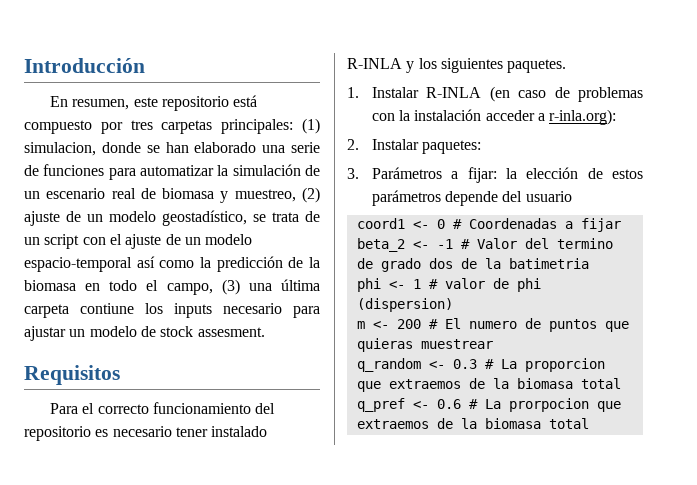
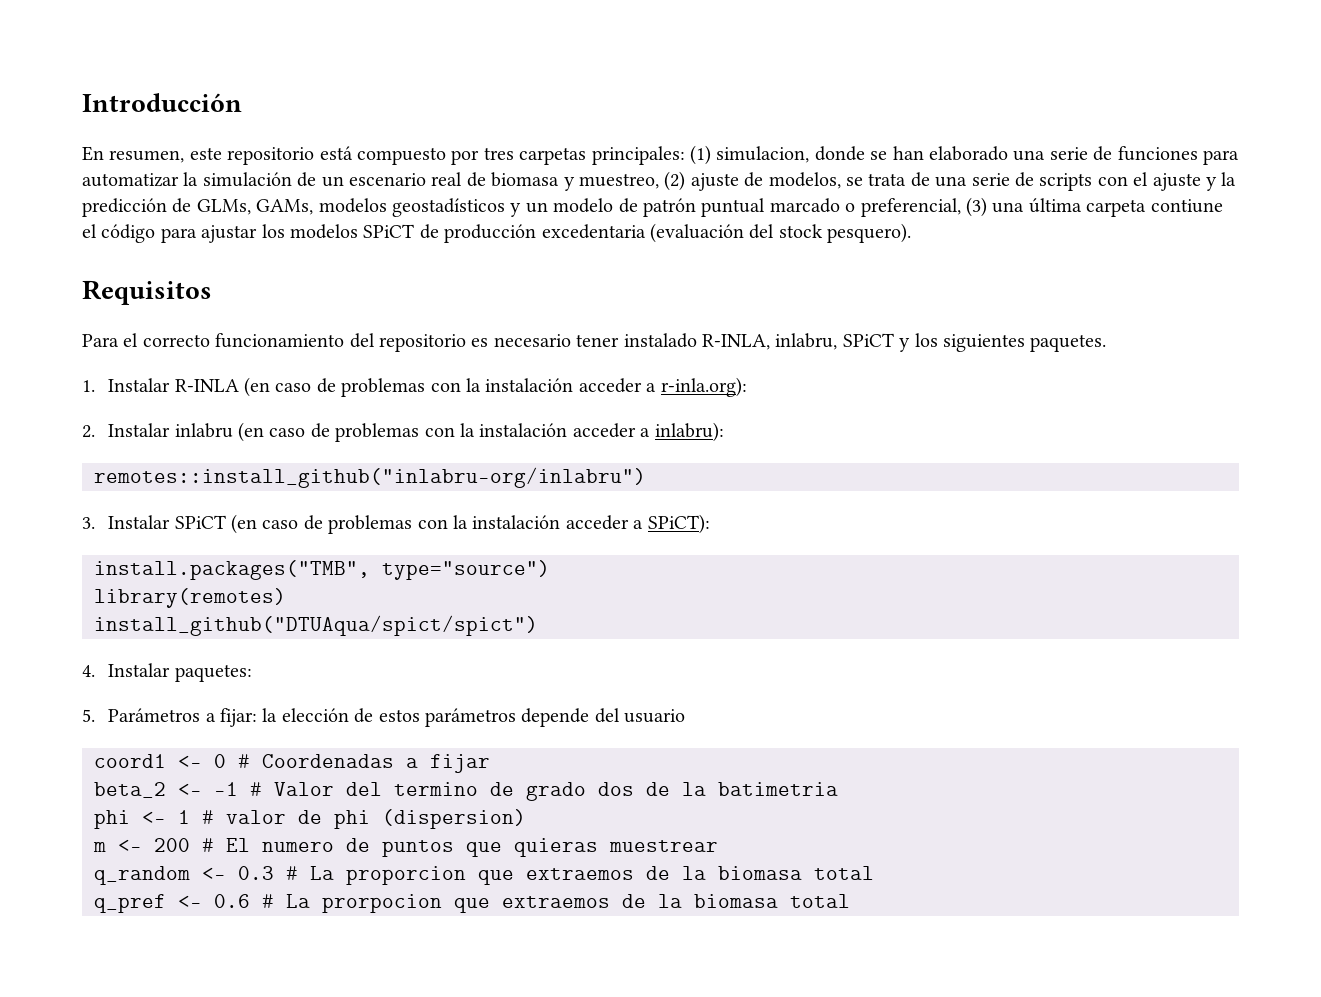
[87,210,320,226] [24,234,253,249] [24,256,320,272] [24,280,213,295] un modelo geostadístico, se trata de un script con el ajuste de un modelo espacio-temporal así como la predicción de la biomasa en todo el campo, -> [768,172,1237,191] [82,198,961,217] modelos, se trata de una serie de scripts con el ajuste y la predicción de GLMs, GAMs, modelos geostadísticos y un modelo de patrón puntual marcado o preferencial,
[145,303,320,318] [24,326,265,341] los inputs necesario para ajustar un modelo de stock assesment. -> [82,223,912,243] el código para ajustar los modelos SPiCT de producción excedentaria (evaluación del stock pesquero).
[347,58,402,69] R-INLA -> [701,333,894,350] R-INLA, inlabru, SPiCT
(419, 144) none -> [174,422,724,442] [94,467,646,488] [82,514,710,534] [94,560,550,580] [94,588,286,608] [94,615,538,636] [82,663,171,677] inlabru (en caso de problemas con la instalación acceder a inlabru): // remotes::install_github("inlabru-org/inlabru") // 3. Instalar SPiCT (en caso de problemas con la instalación acceder a SPiCT): // install.packages("TMB", type="source") // library(remotes) // install_github("DTUAqua/spict/spict") // 4. Instalar
[347,168,359,179] 3. -> [82,709,95,722] 5.

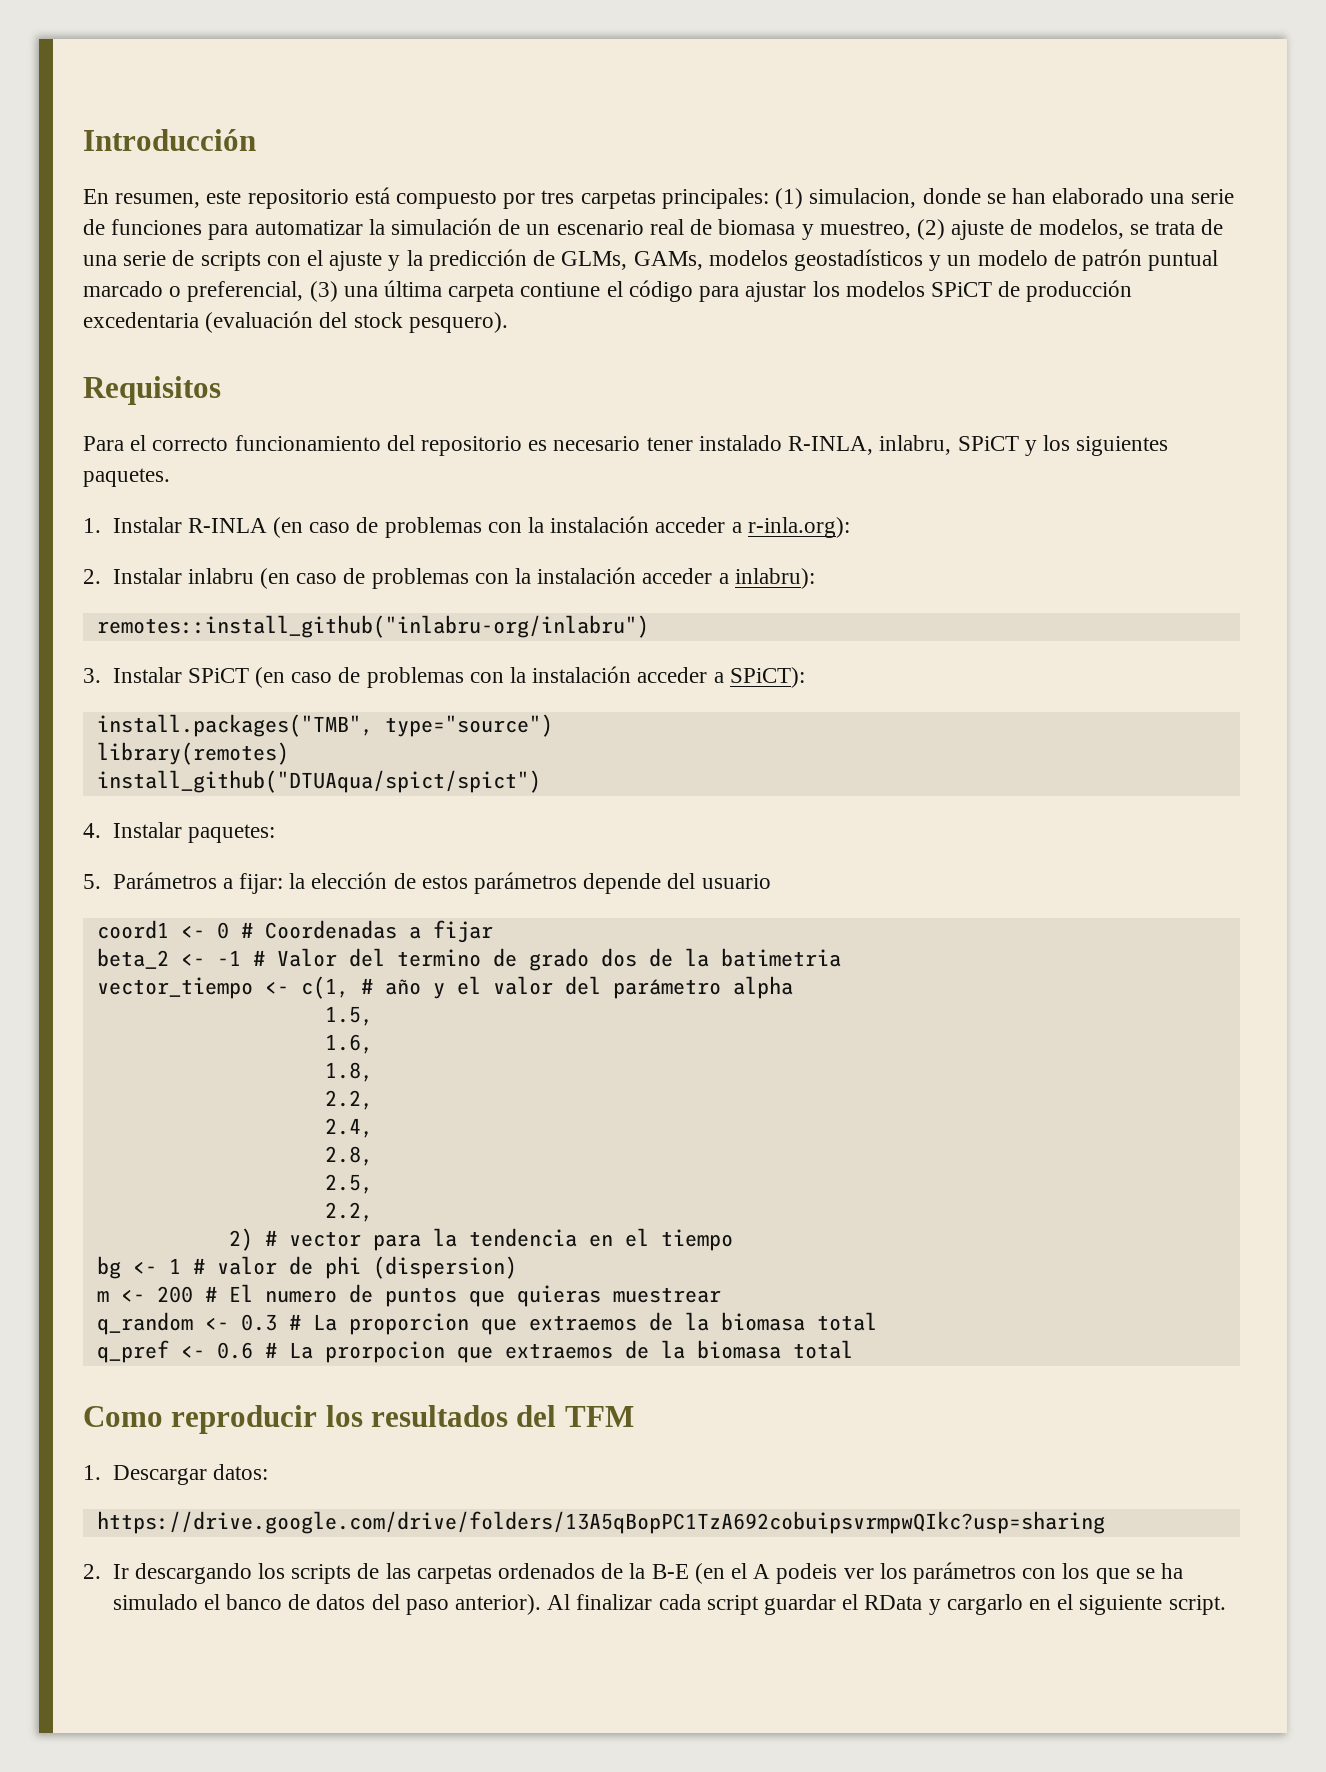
[94,810,130,829] phi -> [96,976,793,999] [324,1006,373,1026] [324,1034,373,1054] [324,1062,373,1082] [324,1090,373,1110] [324,1118,373,1138] [324,1146,373,1166] [324,1174,373,1194] [324,1202,373,1222] [228,1228,733,1251] [96,1256,121,1279] vector_tiempo <- c(1, # año y el valor del parámetro alpha // 1.5, // 1.6, // 1.8, // 2.2, // 2.4, // 2.8, // 2.5, // 2.2, // 2) # vector para la tendencia en el tiempo // bg
(850, 901) none -> [83,1405,634,1434] [83,1464,268,1485] [96,1511,1105,1534] [83,1562,1184,1584] [112,1594,1226,1615] // Como reproducir los resultados del TFM // 1. Descargar datos: // https://drive.google.com/drive/folders/13A5qBopPC1TzA692cobuipsvrmpwQIkc?usp=sharing // 2. Ir descargando los scripts de las carpetas ordenados de la B-E (en el A podeis ver los parámetros con los que se ha simulado el banco de datos del paso anterior). Al finalizar cada script guardar el RData y cargarlo en el siguiente script.

